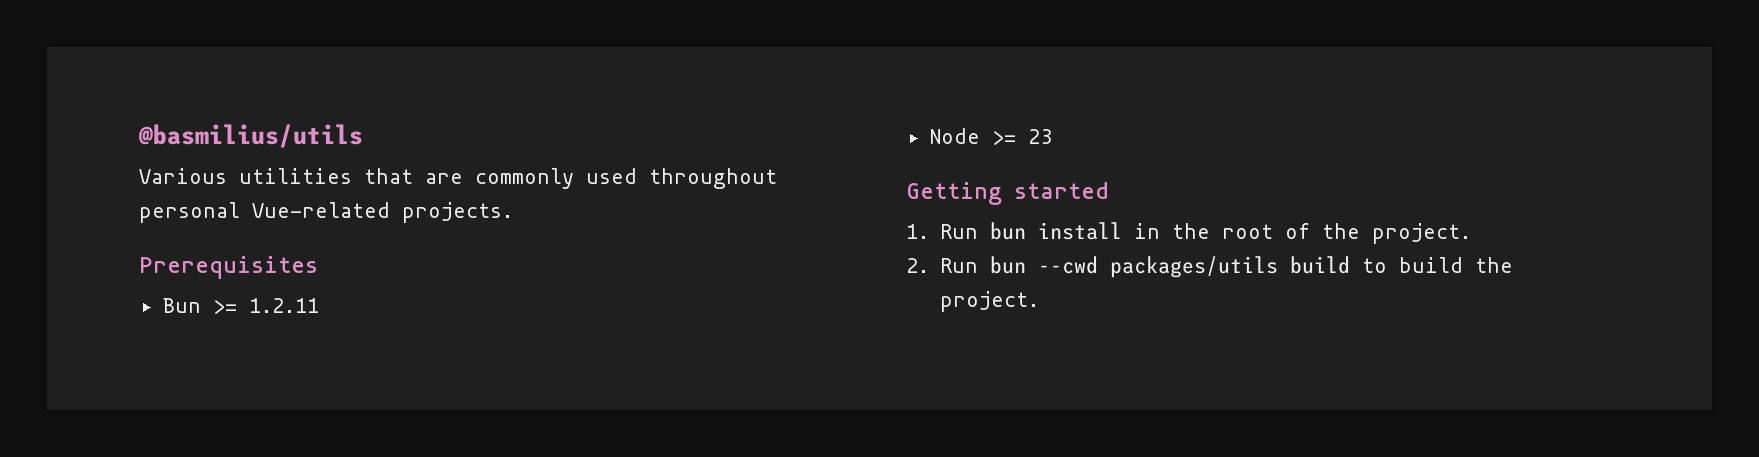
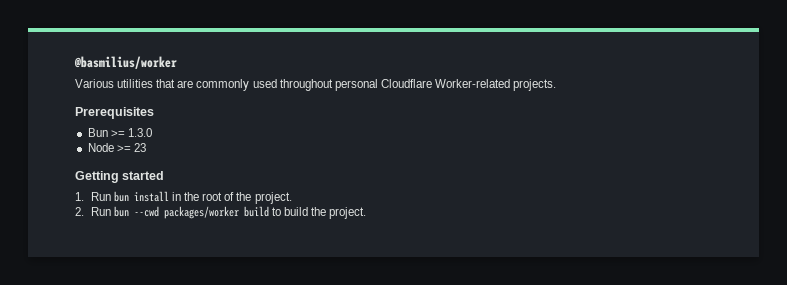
[139,124,363,148] @basmilius/utils -> [74,56,177,69] @basmilius/worker
[252,202,390,218] Vue-related -> [380,79,510,88] Cloudflare Worker-related
[248,298,319,313] 1.2.11 -> [127,128,152,137] 1.3.0
[1109,256,1278,278] packages/utils -> [163,206,239,219] packages/worker

